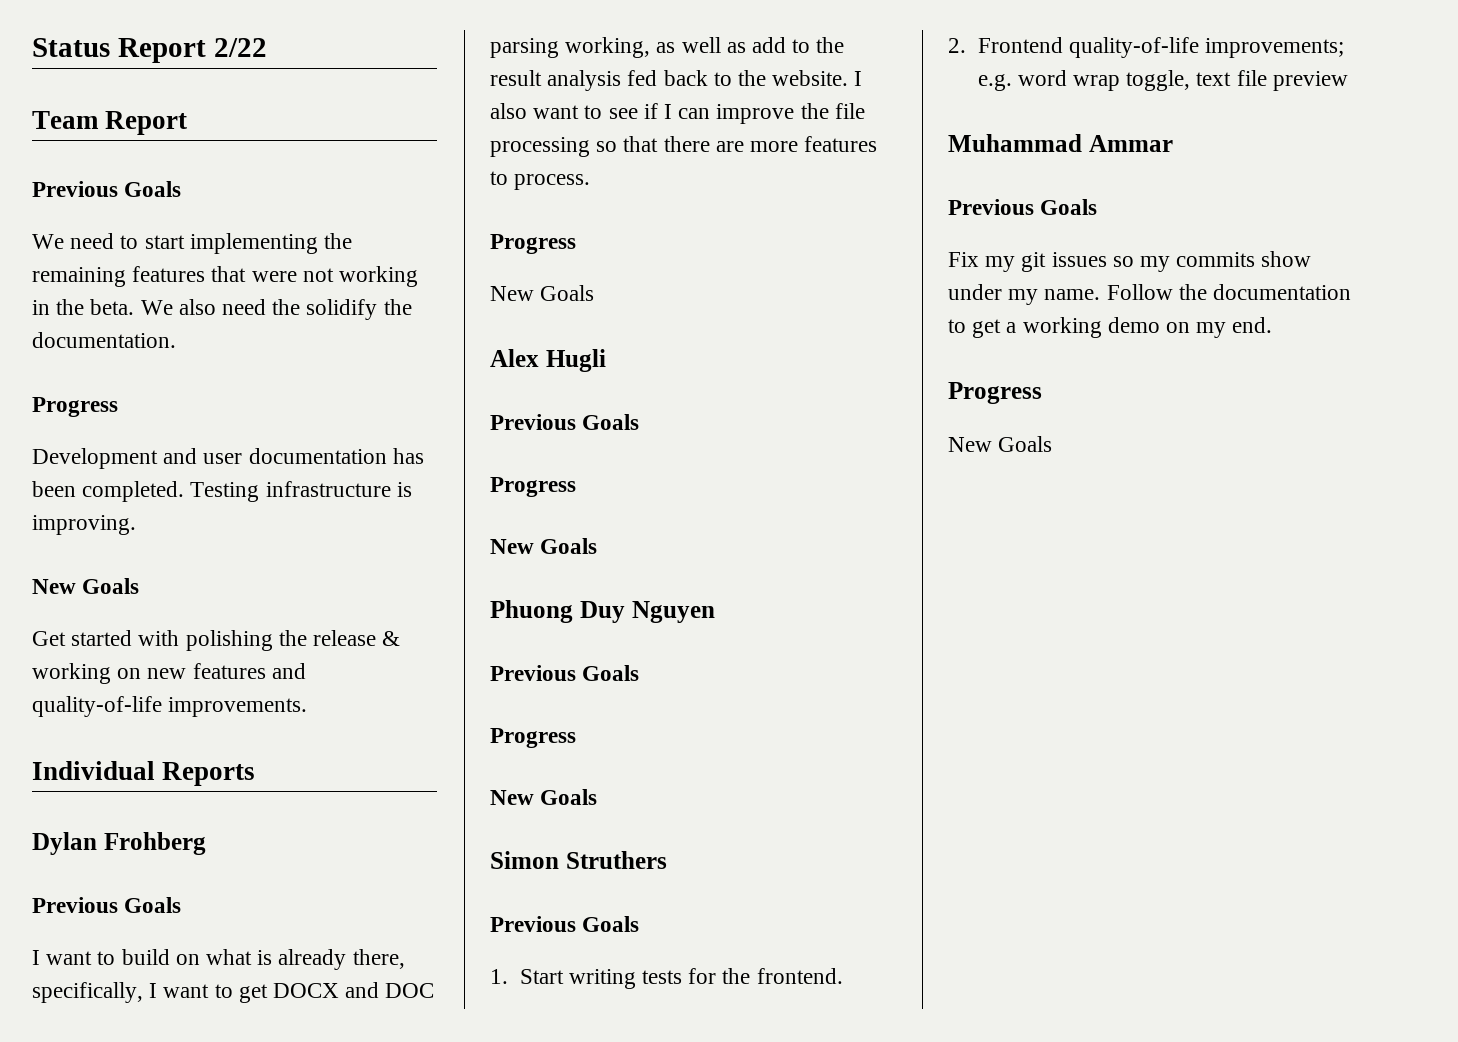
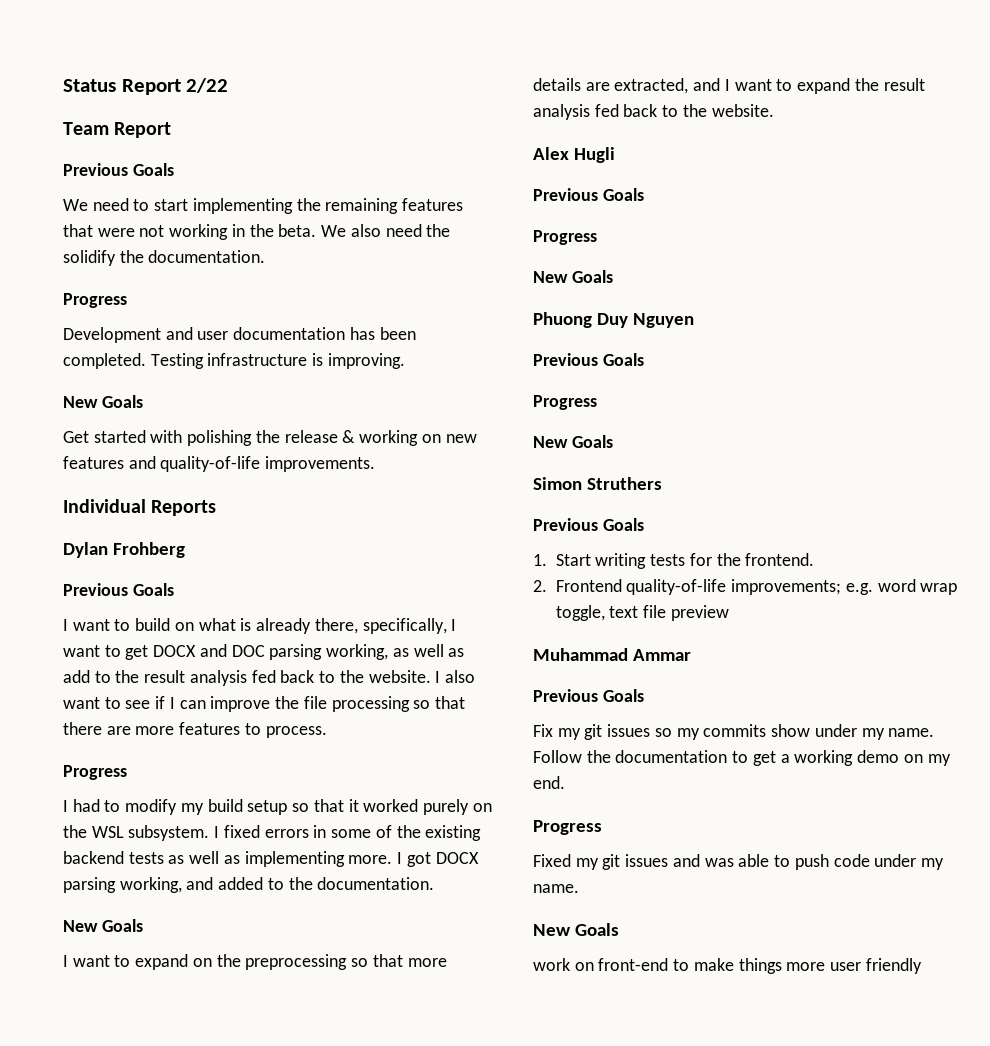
[490,285,595,301] New Goals -> [63,799,492,815] [63,825,482,841] [63,851,479,867] [63,877,435,893] [63,919,143,932] [63,954,447,970] [533,78,925,94] [533,104,774,120] I had to modify my build setup so that it worked purely on the WSL subsystem. I fixed errors in some of the existing backend tests as well as implementing more. I got DOCX parsing working, and added to the documentation. // New Goals // I want to expand on the preprocessing so that more details are extracted, and I want to expand the result analysis fed back to the website.
[948,436,1053,452] New Goals -> [533,854,944,870] [533,884,579,893] [533,923,619,936] [533,958,922,974] Fixed my git issues and was able to push code under my name. // New Goals // work on front-end to make things more user friendly

